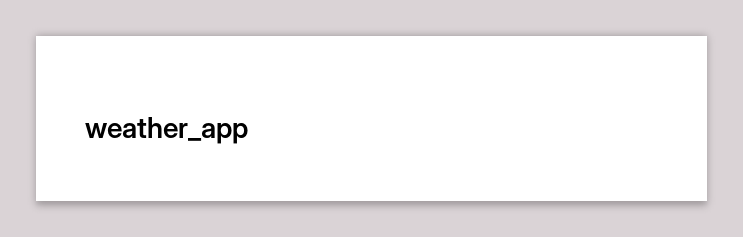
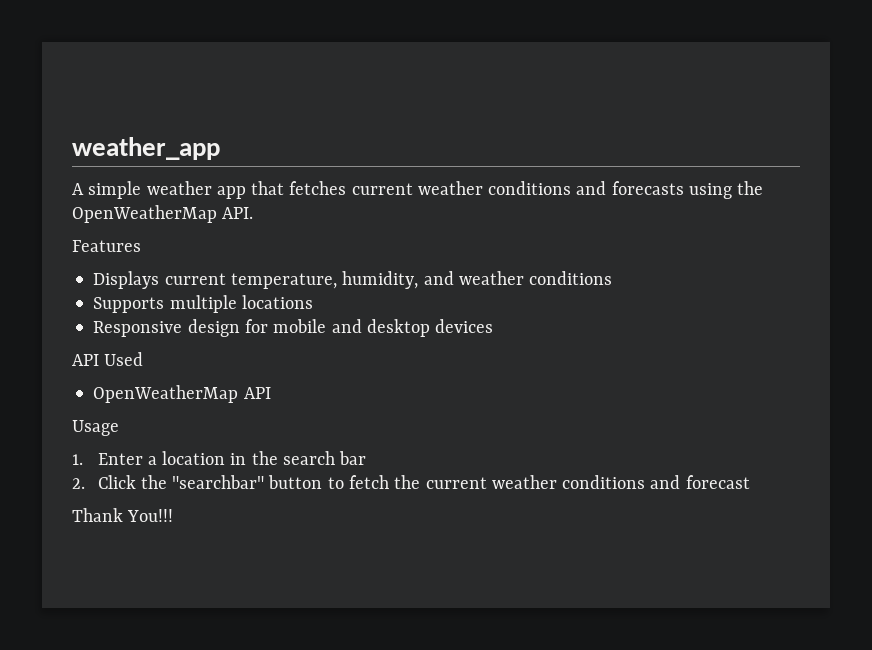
(248, 130) none -> [72,181,764,199] [72,205,254,223] [72,240,141,252] [93,271,613,289] [93,295,313,313] [93,319,494,337] [72,352,144,366] [93,385,271,403] [72,420,119,436] [72,451,367,465] [72,475,750,489] [72,508,174,522] // A simple weather app that fetches current weather conditions and forecasts using the OpenWeatherMap API. // Features // Displays current temperature, humidity, and weather conditions // Supports multiple locations // Responsive design for mobile and desktop devices // API Used // OpenWeatherMap API // Usage // 1. Enter a location in the search bar // 2. Click the "searchbar" button to fetch the current weather conditions and forecast // Thank You!!!

